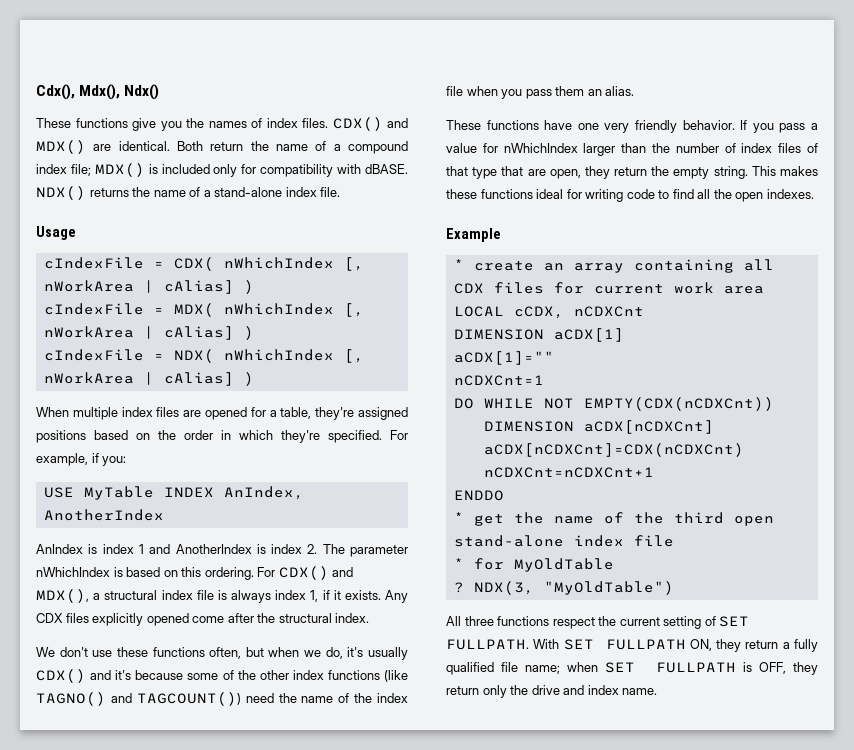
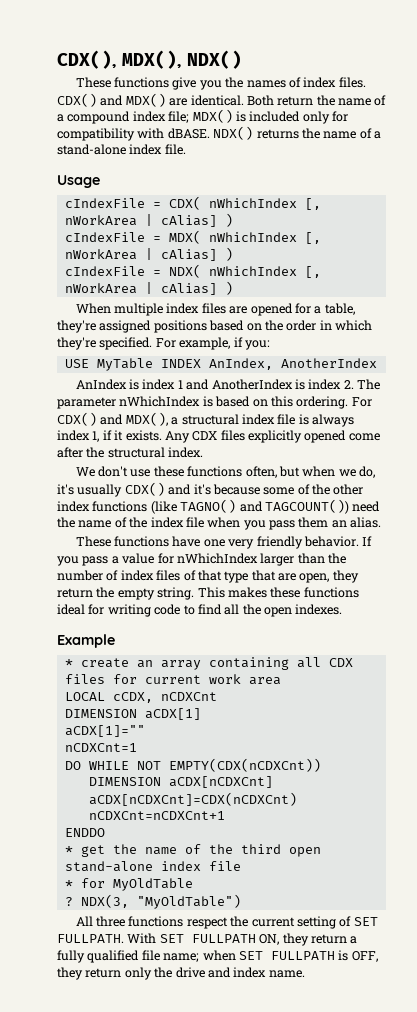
[36,84,160,100] Cdx(), Mdx(), Ndx() -> [57,50,242,69] CDX(), MDX(), NDX()

